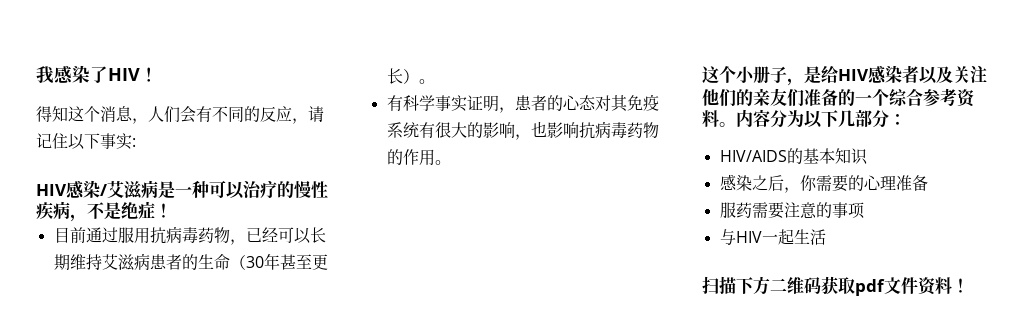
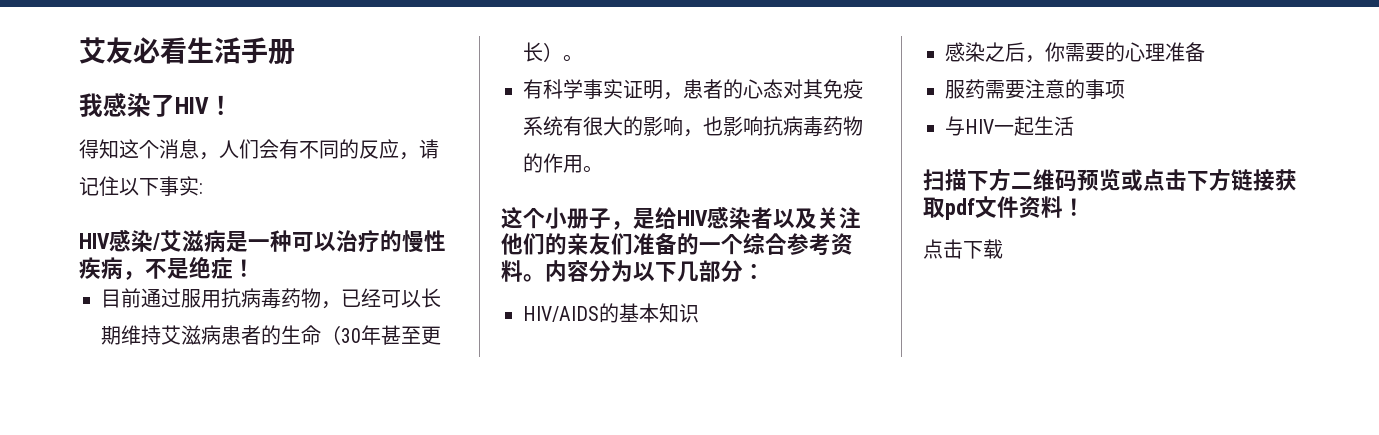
(36, 75) none -> [79,37,295,65] 艾友必看生活手册 //
(821, 285) none -> [1077,169,1275,191] 预览或点击下方链接
(969, 285) none -> [923,239,1003,259] // 点击下载

